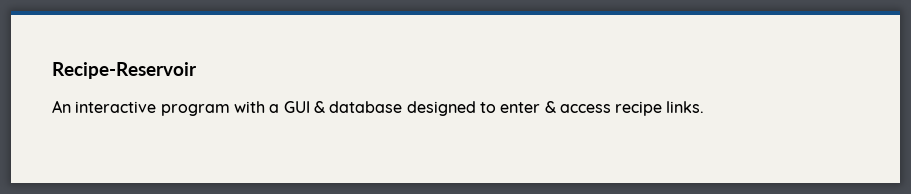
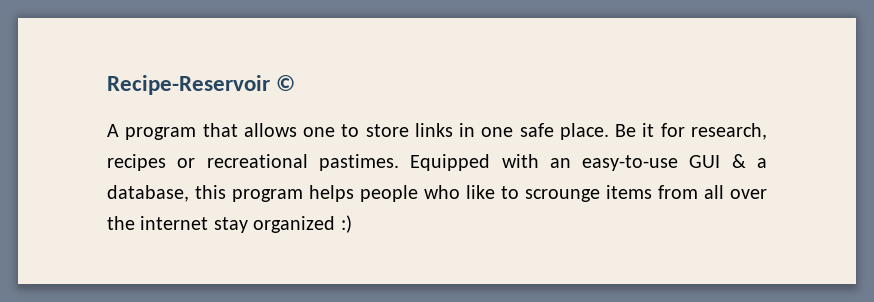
[52,100,705,116] // An interactive program with a GUI & database designed to enter & access recipe links. -> [276,75,296,91] [107,123,767,140] [107,154,767,171] [107,185,767,202] [107,215,352,233] © // A program that allows one to store links in one safe place. Be it for research, recipes or recreational pastimes. Equipped with an easy-to-use GUI & a database, this program helps people who like to scrounge items from all over the internet stay organized :)

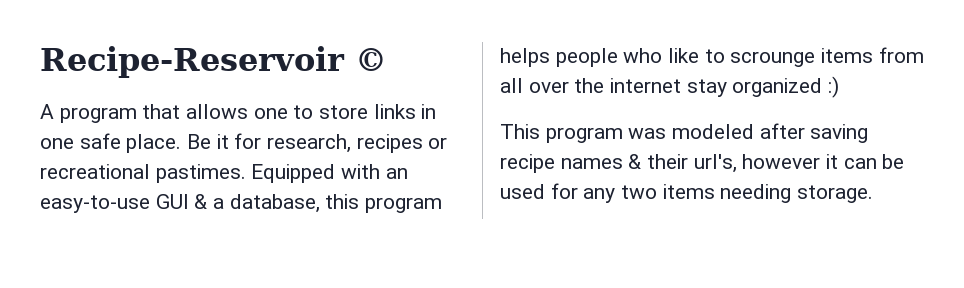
(352, 224) none -> [500,123,869,143] [500,154,905,173] [500,183,874,203] // This program was modeled after saving recipe names & their url's, however it can be used for any two items needing storage.

